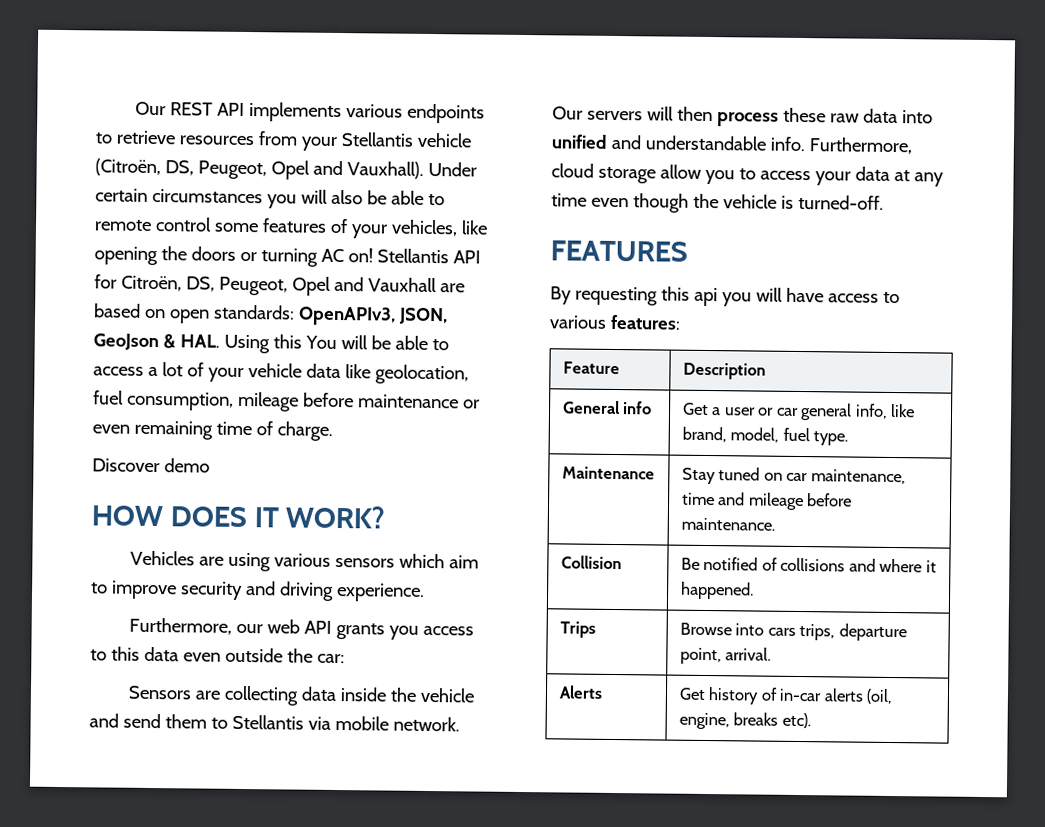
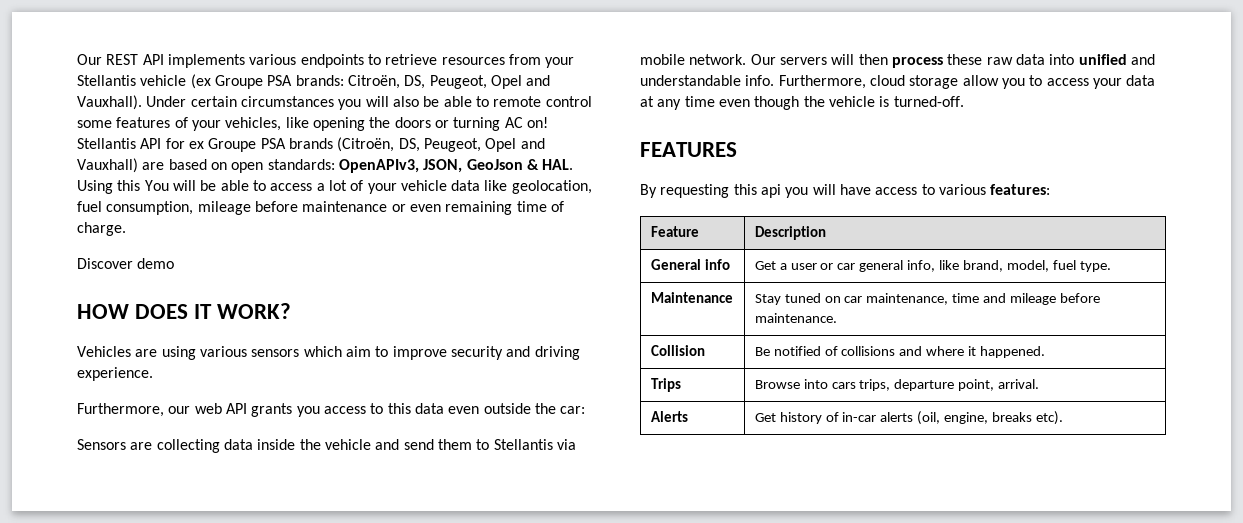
[95,158,161,177] (Citroën, -> [190,74,400,89] (ex Groupe PSA brands: Citroën,
[120,275,437,296] Citroën, DS, Peugeot, Opel and Vauxhall -> [188,137,545,152] [77,158,138,173] ex Groupe PSA brands (Citroën, DS, Peugeot, Opel and Vauxhall)

